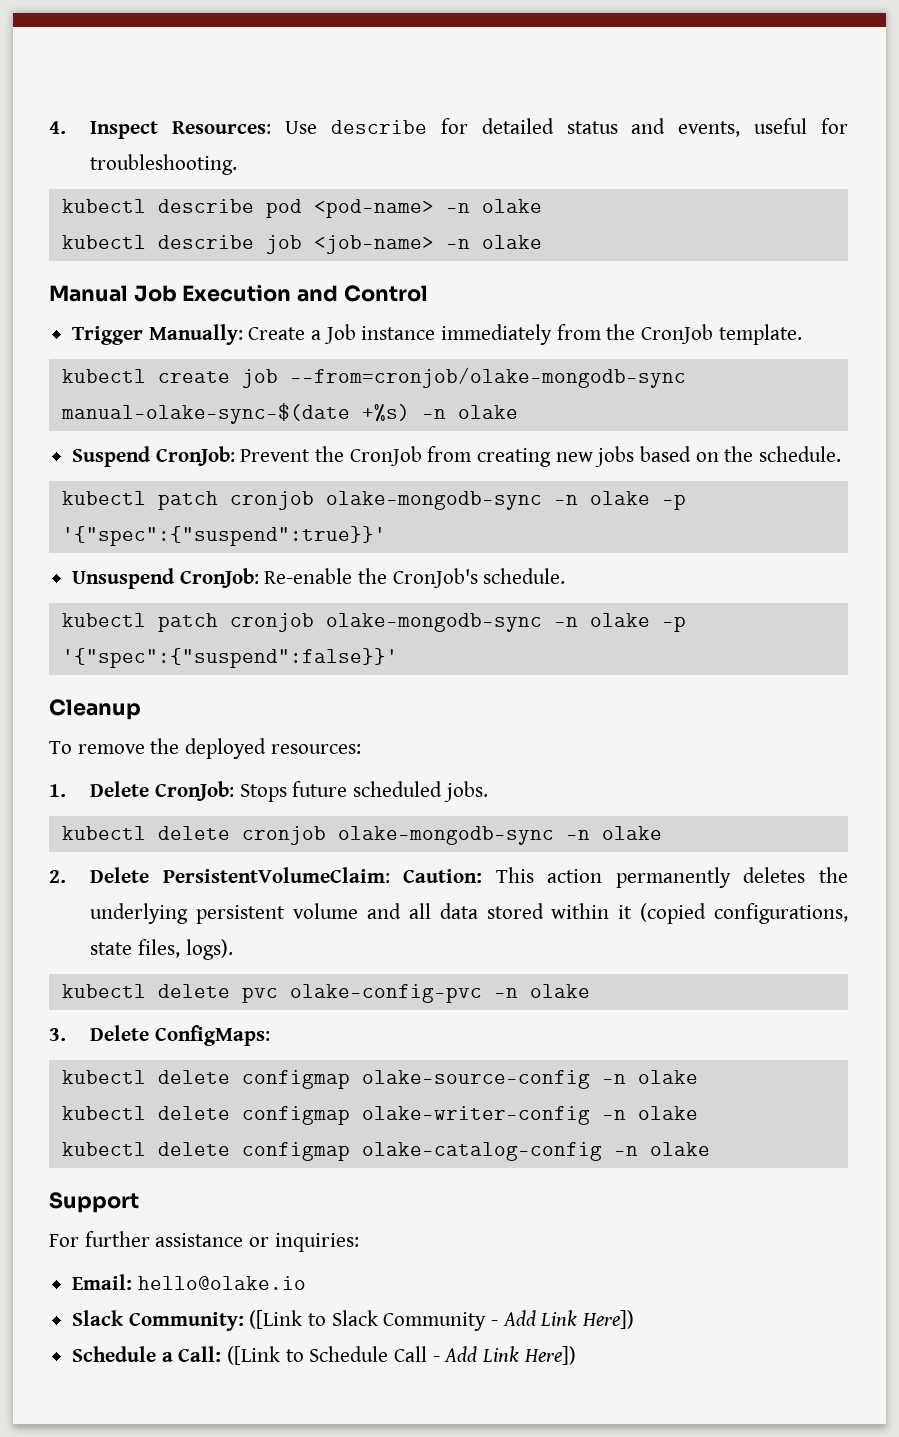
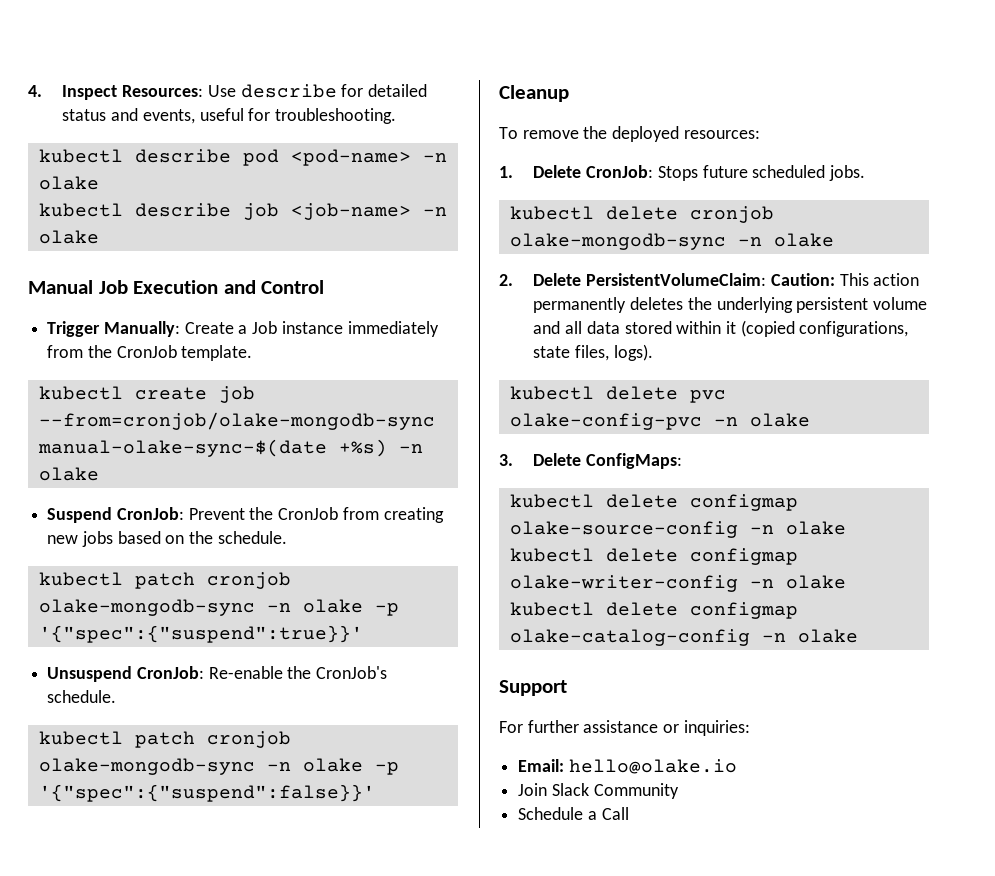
[72,1310,635,1331] [72,1346,576,1365] Slack Community: ([Link to Slack Community - Add Link Here]) // Schedule a Call: ([Link to Schedule Call - Add Link Here]) -> [518,783,679,799] [518,807,629,820] Join Slack Community // Schedule a Call

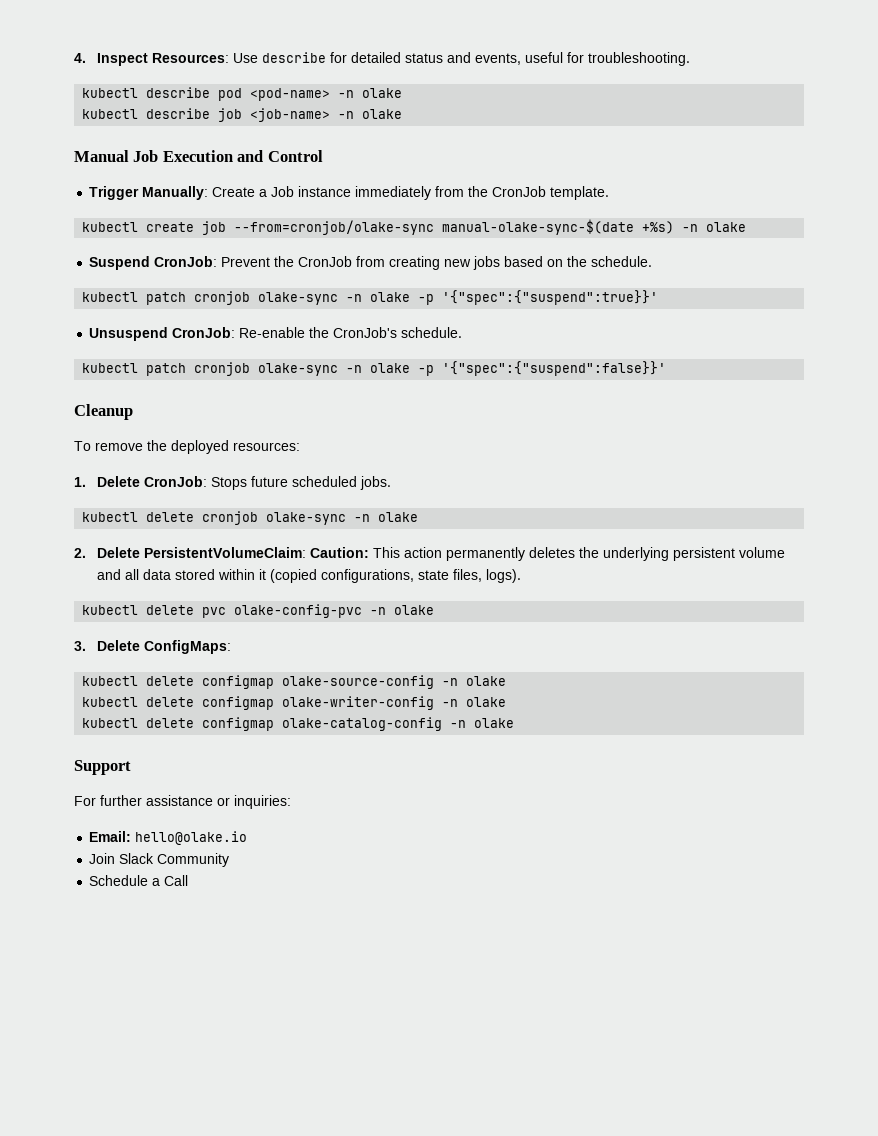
[38,412,435,430] --from=cronjob/olake-mongodb-sync -> [234,220,435,235] --from=cronjob/olake-sync
[38,599,255,616] olake-mongodb-sync -> [258,292,339,305] olake-sync
[38,758,255,775] olake-mongodb-sync -> [258,363,339,376] olake-sync
[509,233,726,250] olake-mongodb-sync -> [266,512,347,525] olake-sync

